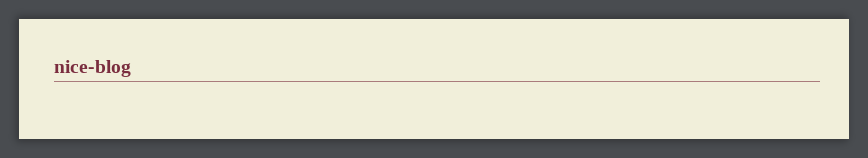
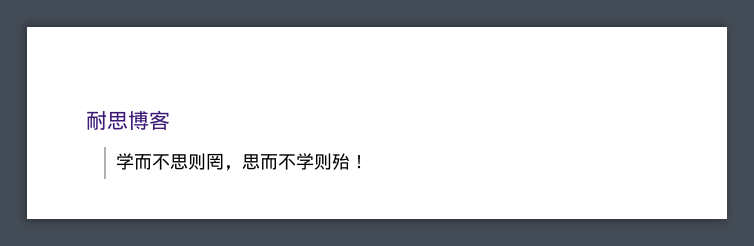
[54,60,131,77] nice-blog -> [86,110,170,130] [116,153,369,171] 耐思博客 // 学而不思则罔，思而不学则殆！

